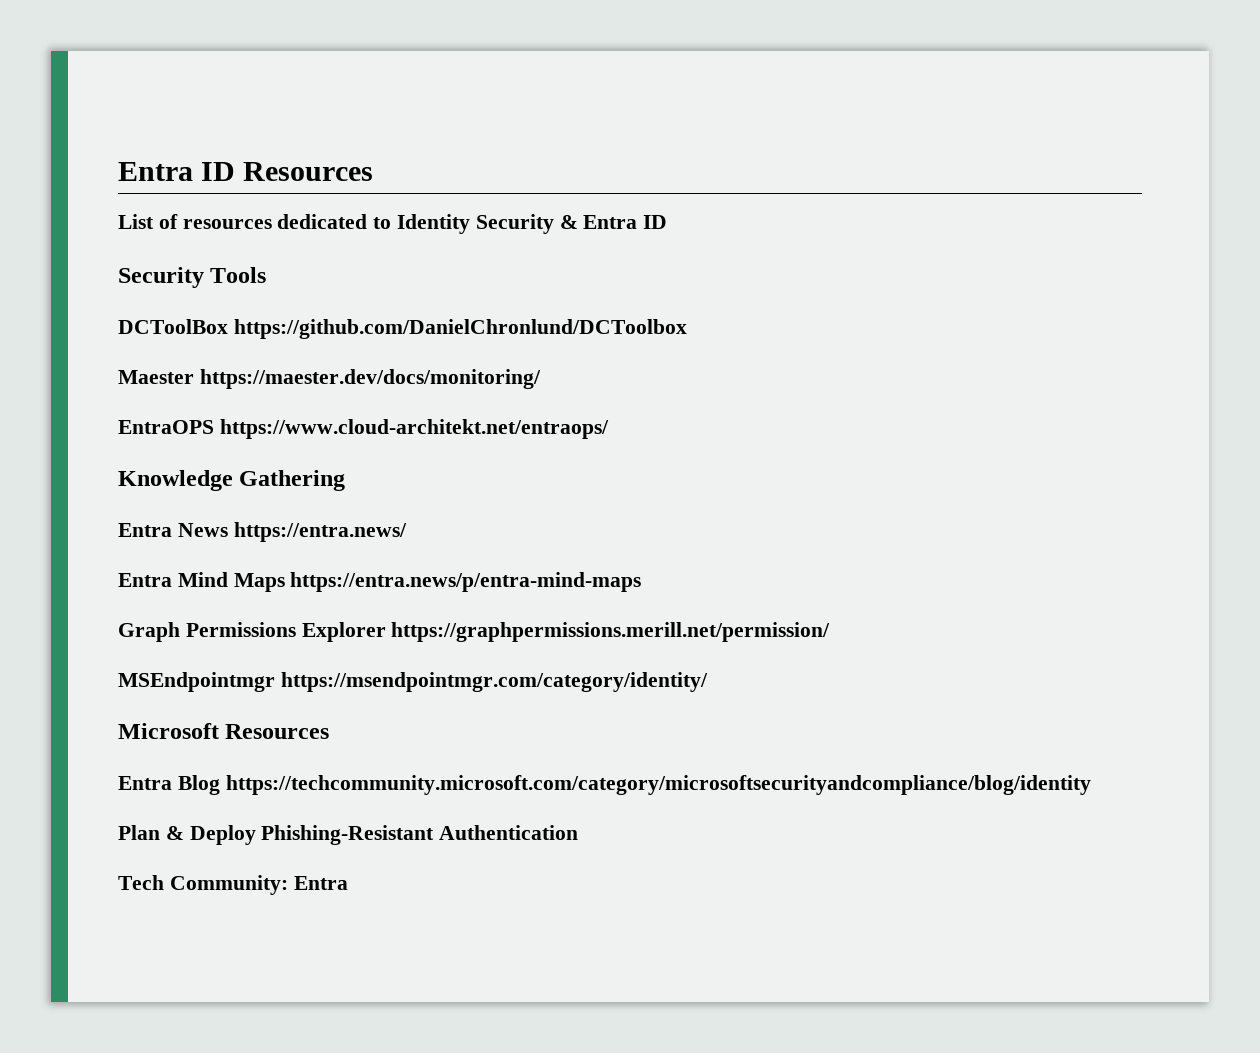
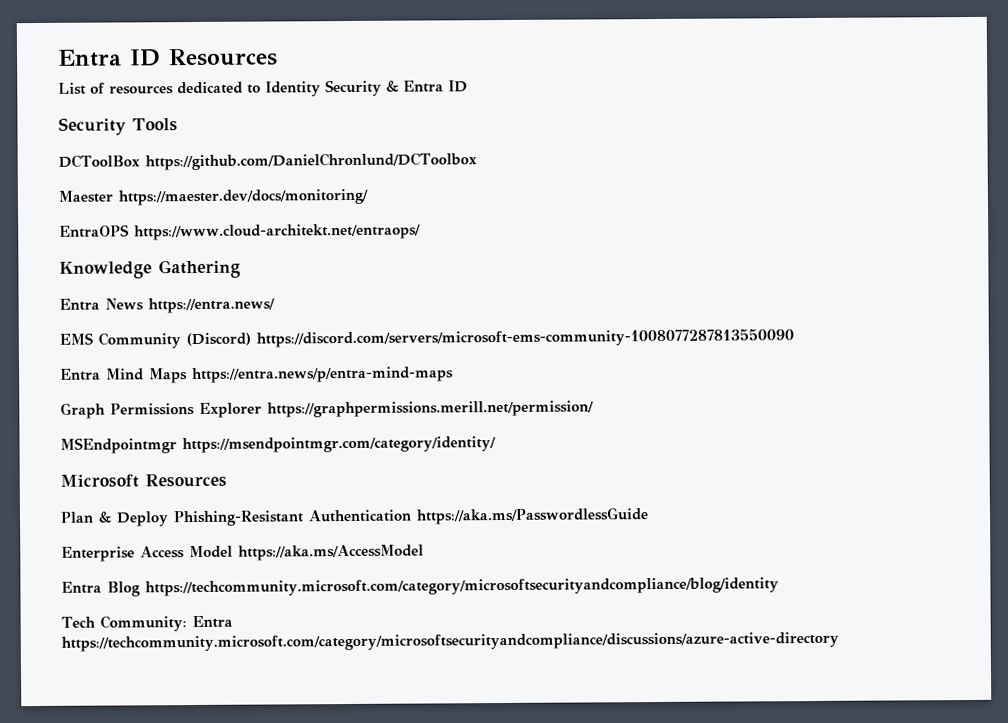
(407, 532) none -> [59,328,794,349] // EMS Community (Discord) https://discord.com/servers/microsoft-ems-community-1008077287813550090
[118,775,1091,795] // Entra Blog https://techcommunity.microsoft.com/category/microsoftsecurityandcompliance/blog/identity -> (227, 480) none
(579, 832) none -> [416,507,649,525] [61,544,424,562] [61,577,779,597] https://aka.ms/PasswordlessGuide // Enterprise Access Model https://aka.ms/AccessModel // Entra Blog https://techcommunity.microsoft.com/category/microsoftsecurityandcompliance/blog/identity
(348, 883) none -> [61,631,839,652] https://techcommunity.microsoft.com/category/microsoftsecurityandcompliance/discussions/azure-active-directory

